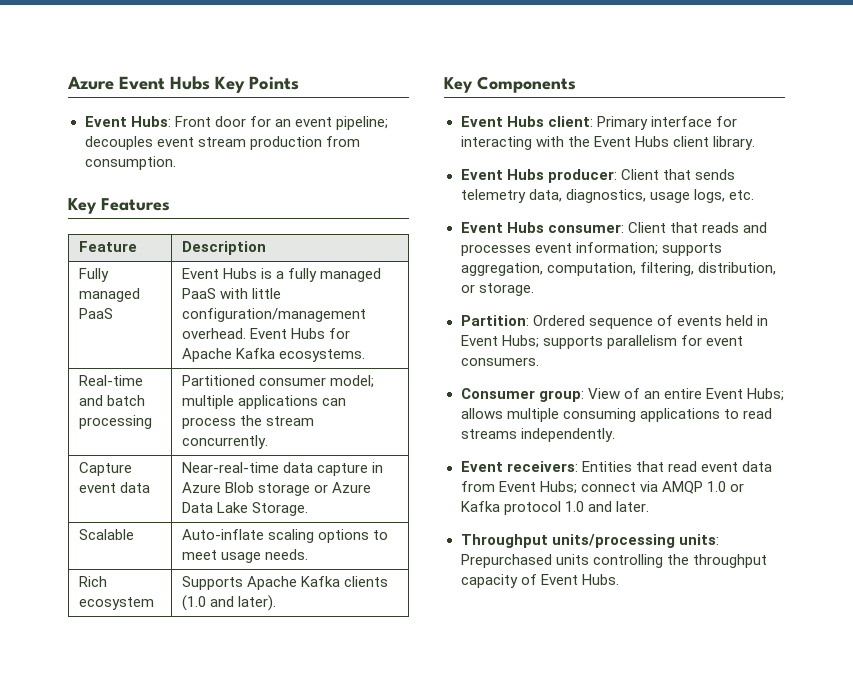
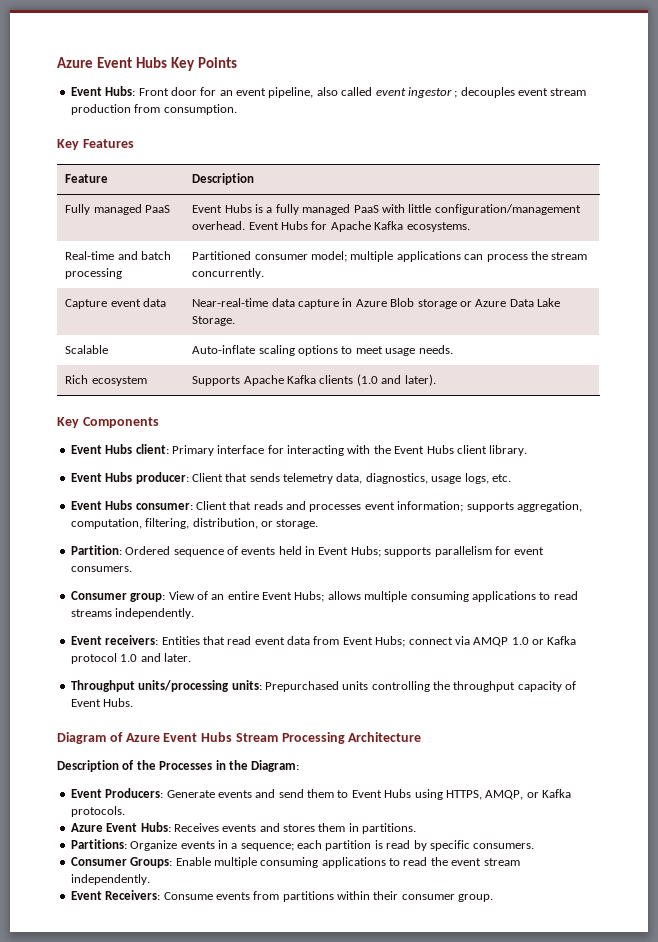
[335,116,388,130] pipeline; -> [268,87,458,98] pipeline, also called event ingestor ;
(619, 579) none -> [57,732,422,744] [57,760,300,772] [70,788,571,800] [70,806,125,817] [70,822,417,834] [70,839,535,851] [70,857,520,868] [70,874,150,885] [70,890,494,902] // Diagram of Azure Event Hubs Stream Processing Architecture // Description of the Processes in the Diagram: // Event Producers: Generate events and send them to Event Hubs using HTTPS, AMQP, or Kafka protocols. // Azure Event Hubs: Receives events and stores them in partitions. // Partitions: Organize events in a sequence; each partition is read by specific consumers. // Consumer Groups: Enable multiple consuming applications to read the event stream independently. // Event Receivers: Consume events from partitions within their consumer group.

